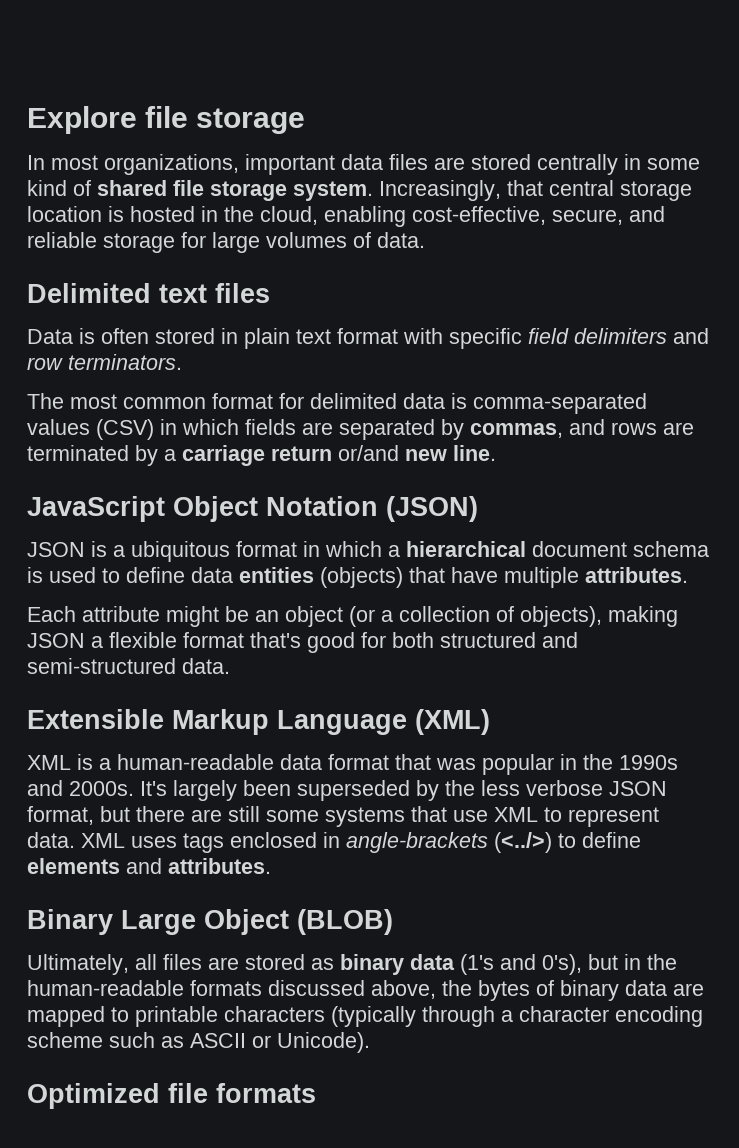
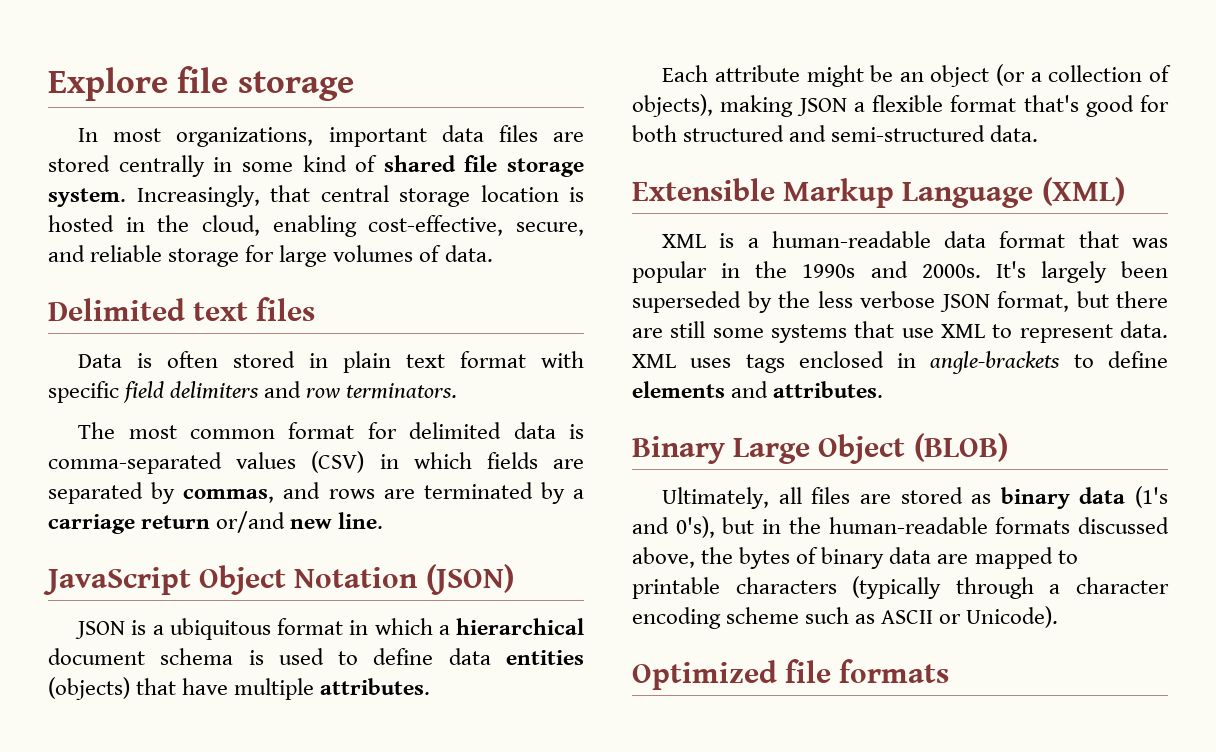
[494,832,552,853] (<../>) -> (1061, 362) none

